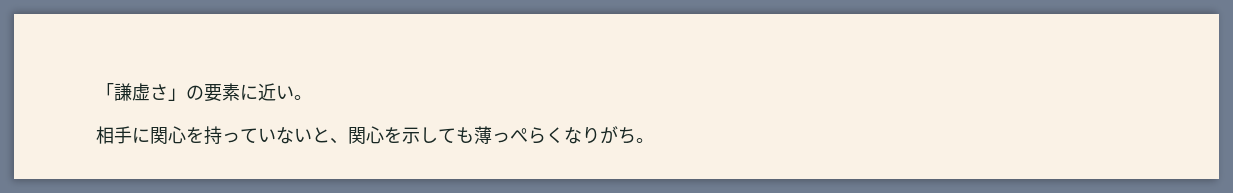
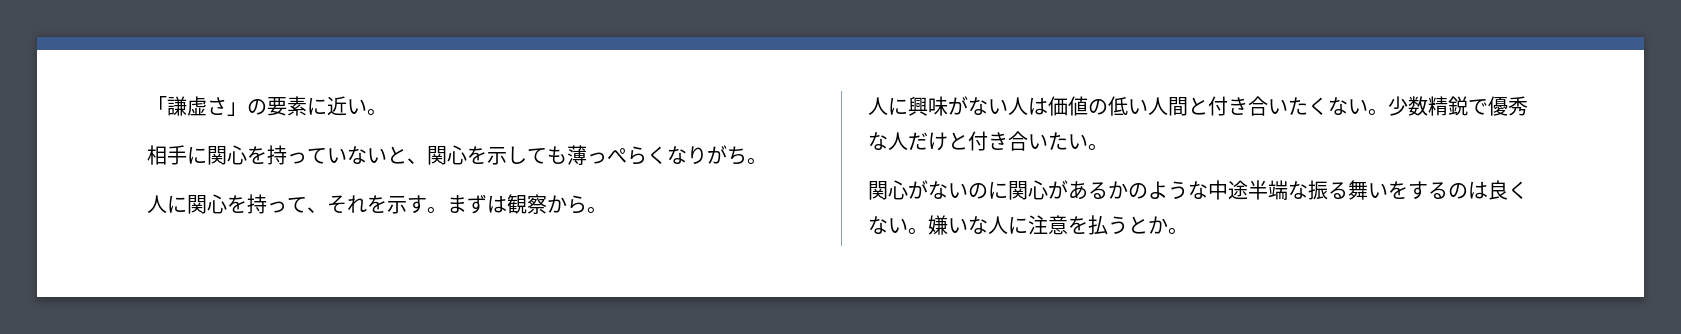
(654, 140) none -> [147,194,607,215] [868,96,1528,116] [868,131,1108,151] [868,180,1528,200] [868,215,1188,235] // 人に関心を持って、それを示す。まずは観察から。 // 人に興味がない人は価値の低い人間と付き合いたくない。少数精鋭で優秀な人だけと付き合いたい。 // 関心がないのに関心があるかのような中途半端な振る舞いをするのは良くない。嫌いな人に注意を払うとか。

